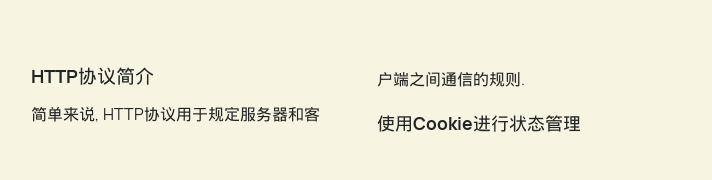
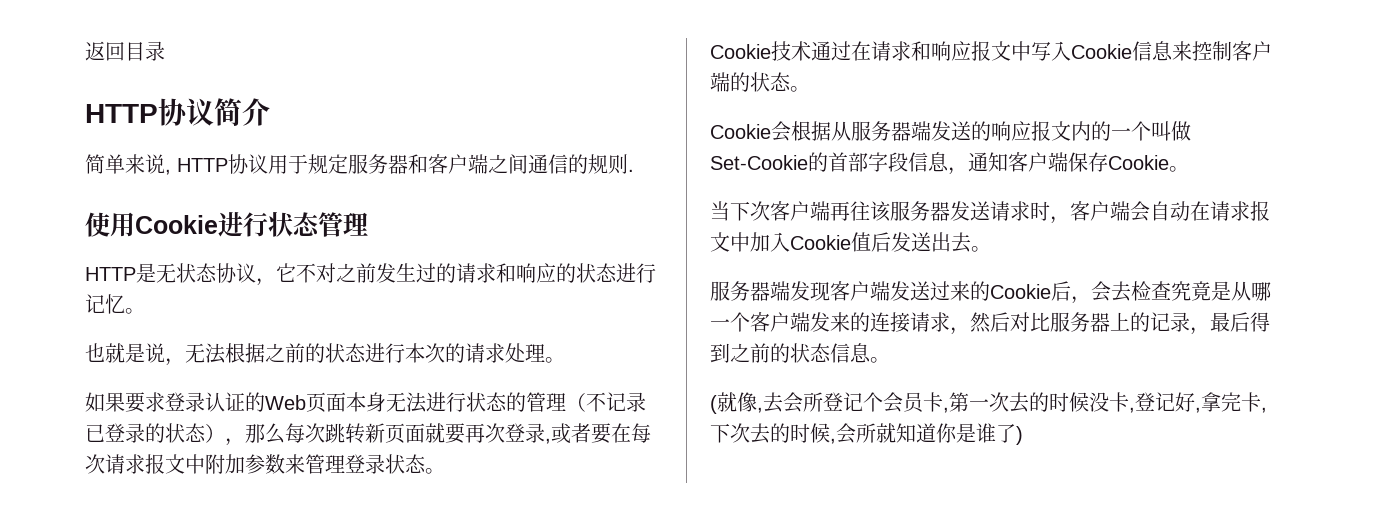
(31, 76) none -> [85,41,165,61] 返回目录 //
(581, 124) none -> [85,263,656,286] [85,294,145,314] [85,343,565,366] [85,392,646,413] [85,423,651,446] [85,454,445,474] [710,41,1272,61] [710,72,810,92] [710,121,1191,142] [710,152,1189,175] [710,201,1270,224] [710,232,991,253] [710,281,1271,304] [710,312,1270,335] [710,343,890,363] [710,392,1267,414] [710,423,1023,445] // HTTP是无状态协议，它不对之前发生过的请求和响应的状态进行记忆。 // 也就是说，无法根据之前的状态进行本次的请求处理。 // 如果要求登录认证的Web页面本身无法进行状态的管理（不记录已登录的状态），那么每次跳转新页面就要再次登录,或者要在每次请求报文中附加参数来管理登录状态。 // Cookie技术通过在请求和响应报文中写入Cookie信息来控制客户端的状态。 // Cookie会根据从服务器端发送的响应报文内的一个叫做Set-Cookie的首部字段信息，通知客户端保存Cookie。 // 当下次客户端再往该服务器发送请求时，客户端会自动在请求报文中加入Cookie值后发送出去。 // 服务器端发现客户端发送过来的Cookie后，会去检查究竟是从哪一个客户端发来的连接请求，然后对比服务器上的记录，最后得到之前的状态信息。 // (就像,去会所登记个会员卡,第一次去的时候没卡,登记好,拿完卡,下次去的时候,会所就知道你是谁了)

